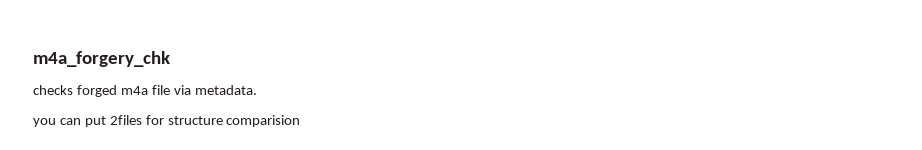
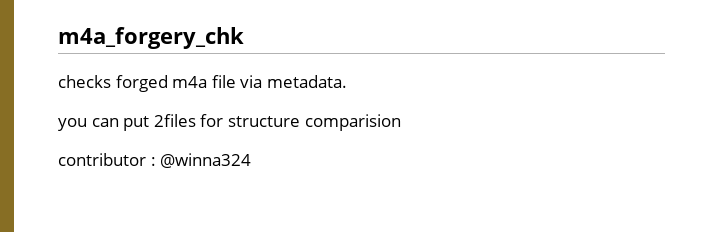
(301, 121) none -> [58,153,252,168] // contributor : @winna324

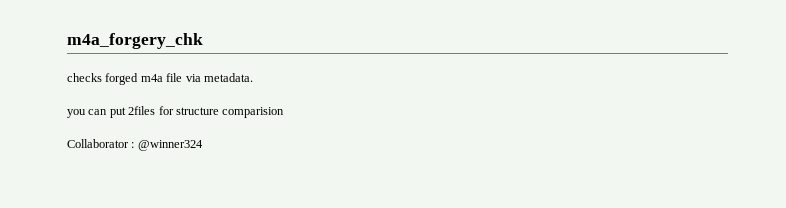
[58,153,252,168] contributor : @winna324 -> [67,139,203,151] Collaborator : @winner324

